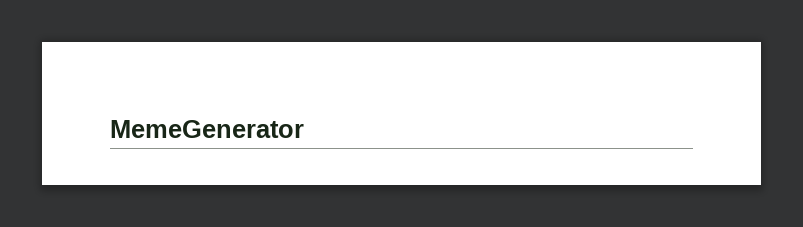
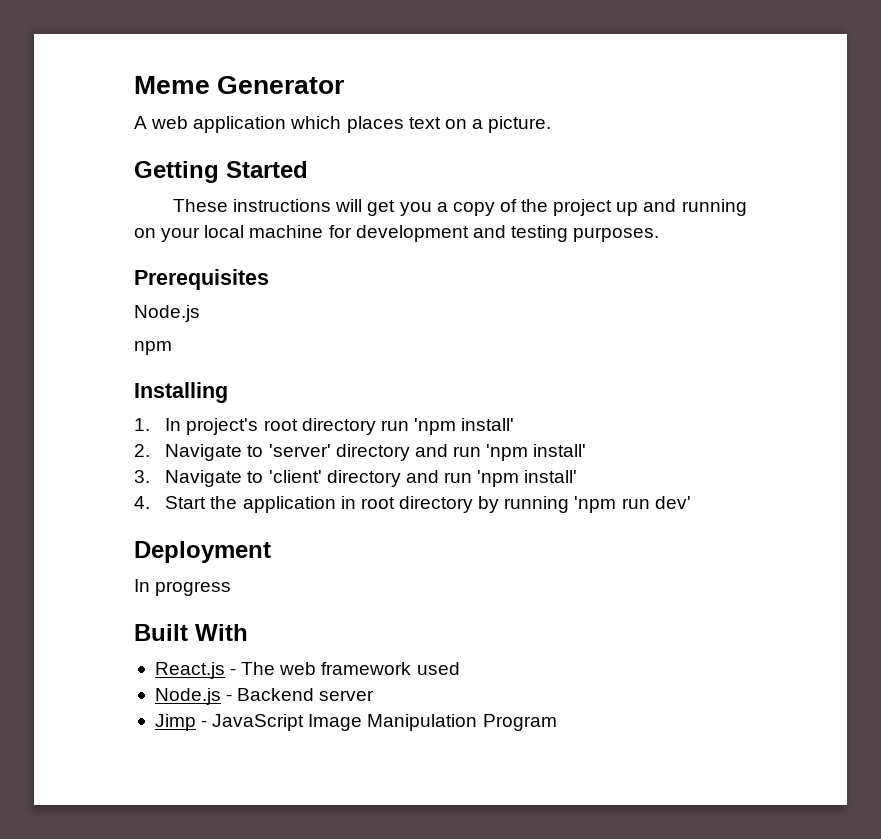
[110,120,304,138] MemeGenerator -> [134,76,345,94] [134,116,552,133] [134,161,308,183] [172,199,747,216] [134,225,660,242] [134,269,269,290] [134,305,200,322] [134,341,172,355] [134,382,228,403] [134,418,515,435] [134,444,587,461] [134,470,578,487] [134,496,691,513] [134,541,271,563] [134,579,232,596] [134,624,248,641] [154,662,460,679] [154,688,375,705] [154,714,557,731] Meme Generator // A web application which places text on a picture. // Getting Started // These instructions will get you a copy of the project up and running on your local machine for development and testing purposes. // Prerequisites // Node.js // npm // Installing // 1. In project's root directory run 'npm install' // 2. Navigate to 'server' directory and run 'npm install' // 3. Navigate to 'client' directory and run 'npm install' // 4. Start the application in root directory by running 'npm run dev' // Deployment // In progress // Built With // React.js - The web framework used // Node.js - Backend server // Jimp - JavaScript Image Manipulation Program

